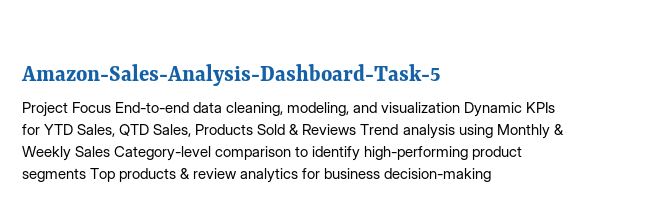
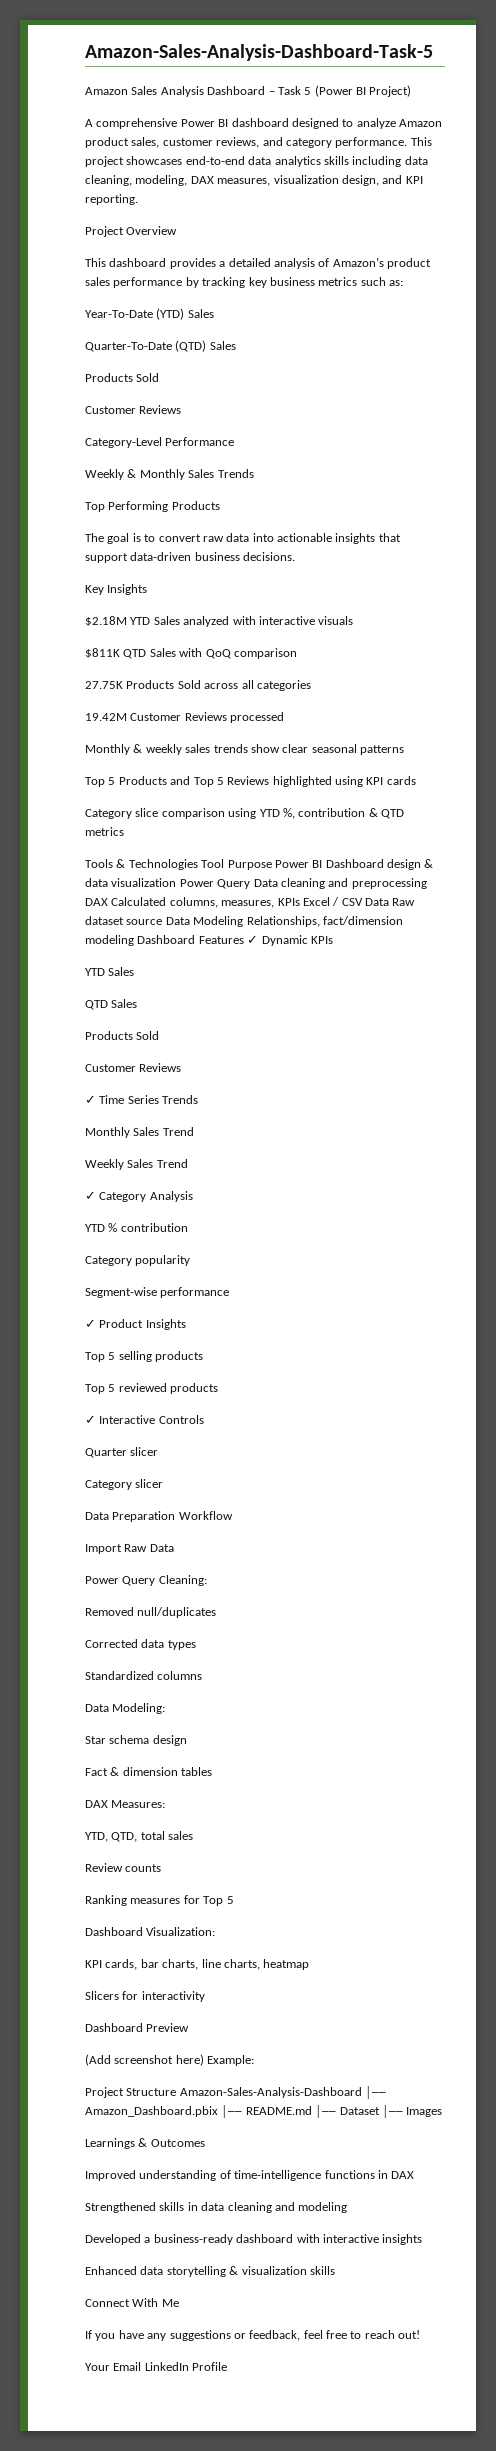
[22,102,556,117] [22,124,564,139] [22,146,523,161] [22,168,492,183] Project Focus End-to-end data cleaning, modeling, and visualization Dynamic KPIs for YTD Sales, QTD Sales, Products Sold & Reviews Trend analysis using Monthly & Weekly Sales Category-level comparison to identify high-performing product segments Top products & review analytics for business decision-making -> [85,85,412,97] [85,118,442,129] [85,137,432,148] [85,156,428,167] [85,175,423,186] [85,194,138,205] [85,226,178,237] [85,257,431,269] [85,277,403,288] [85,308,214,320] [85,340,236,352] [85,373,160,382] [85,405,182,414] [85,437,235,448] [85,469,254,480] [85,501,220,512] [85,533,401,544] [85,552,296,563] [85,584,148,595] [85,616,354,627] [85,648,297,659] [85,680,311,691] [85,712,285,723] [85,744,404,755] [85,776,416,787] [85,808,404,819] [85,827,124,836] [85,859,434,870] [85,878,427,889] [85,897,416,908] [85,916,403,927] [85,935,333,946] [85,967,135,976] [85,999,138,1010] [85,1031,160,1040] [85,1063,182,1072] [85,1095,199,1104] [85,1127,194,1138] [85,1159,188,1170] [85,1191,193,1202] [85,1223,188,1232] [85,1255,191,1266] [85,1287,230,1298] [85,1319,186,1330] [85,1351,204,1362] [85,1383,219,1394] [85,1415,204,1424] [85,1447,159,1458] [85,1479,164,1490] [85,1511,233,1522] [85,1544,174,1554] [85,1575,207,1586] [85,1607,217,1618] [85,1639,196,1650] [85,1671,203,1680] [85,1703,166,1714] [85,1735,187,1746] [85,1767,213,1776] [85,1800,166,1808] [85,1831,194,1842] [85,1863,162,1872] [85,1895,234,1906] [85,1927,216,1936] [85,1959,310,1970] [85,1991,205,2002] [85,2023,190,2032] [85,2054,255,2066] [85,2086,387,2099] [85,2105,443,2118] [85,2138,205,2149] [85,2170,415,2181] [85,2202,348,2213] [85,2234,423,2245] [85,2266,335,2277] [85,2298,179,2307] [85,2330,421,2341] [85,2362,228,2371] Amazon Sales Analysis Dashboard – Task 5 (Power BI Project) // A comprehensive Power BI dashboard designed to analyze Amazon product sales, customer reviews, and category performance. This project showcases end-to-end data analytics skills including data cleaning, modeling, DAX measures, visualization design, and KPI reporting. // Project Overview // This dashboard provides a detailed analysis of Amazon’s product sales performance by tracking key business metrics such as: // Year-To-Date (YTD) Sales // Quarter-To-Date (QTD) Sales // Products Sold // Customer Reviews // Category-Level Performance // Weekly & Monthly Sales Trends // Top Performing Products // The goal is to convert raw data into actionable insights that support data-driven business decisions. // Key Insights // $2.18M YTD Sales analyzed with interactive visuals // $811K QTD Sales with QoQ comparison // 27.75K Products Sold across all categories // 19.42M Customer Reviews processed // Monthly & weekly sales trends show clear seasonal patterns // Top 5 Products and Top 5 Reviews highlighted using KPI cards // Category slice comparison using YTD %, contribution & QTD metrics // Tools & Technologies Tool Purpose Power BI Dashboard design & data visualization Power Query Data cleaning and preprocessing DAX Calculated columns, measures, KPIs Excel / CSV Data Raw dataset source Data Modeling Relationships, fact/dimension modeling Dashboard Features ✓ Dynamic KPIs // YTD Sales // QTD Sales // Products Sold // Customer Reviews // ✓ Time Series Trends // Monthly Sales Trend // Weekly Sales Trend // ✓ Category Analysis // YTD % contribution // Category popularity // Segment-wise performance // ✓ Product Insights // Top 5 selling products // Top 5 reviewed products // ✓ Interactive Controls // Quarter slicer // Category slicer // Data Preparation Workflow // Import Raw Data // Power Query Cleaning: // Removed null/duplicates // Corrected data types // Standardized columns // Data Modeling: // Star schema design // Fact & dimension tables // DAX Measures: // YTD, QTD, total sales // Review counts // Ranking measures for Top 5 // Dashboard Visualization: // KPI cards, bar charts, line charts, heatmap // Slicers for interactivity // Dashboard Preview // (Add screenshot here) Example: // Project Structure Amazon-Sales-Analysis-Dashboard │── Amazon_Dashboard.pbix │── README.md │── Dataset │── Images // Learnings & Outcomes // Improved understanding of time-intelligence functions in DAX // Strengthened skills in data cleaning and modeling // Developed a business-ready dashboard with interactive insights // Enhanced data storytelling & visualization skills // Connect With Me // If you have any suggestions or feedback, feel free to reach out! // Your Email LinkedIn Profile

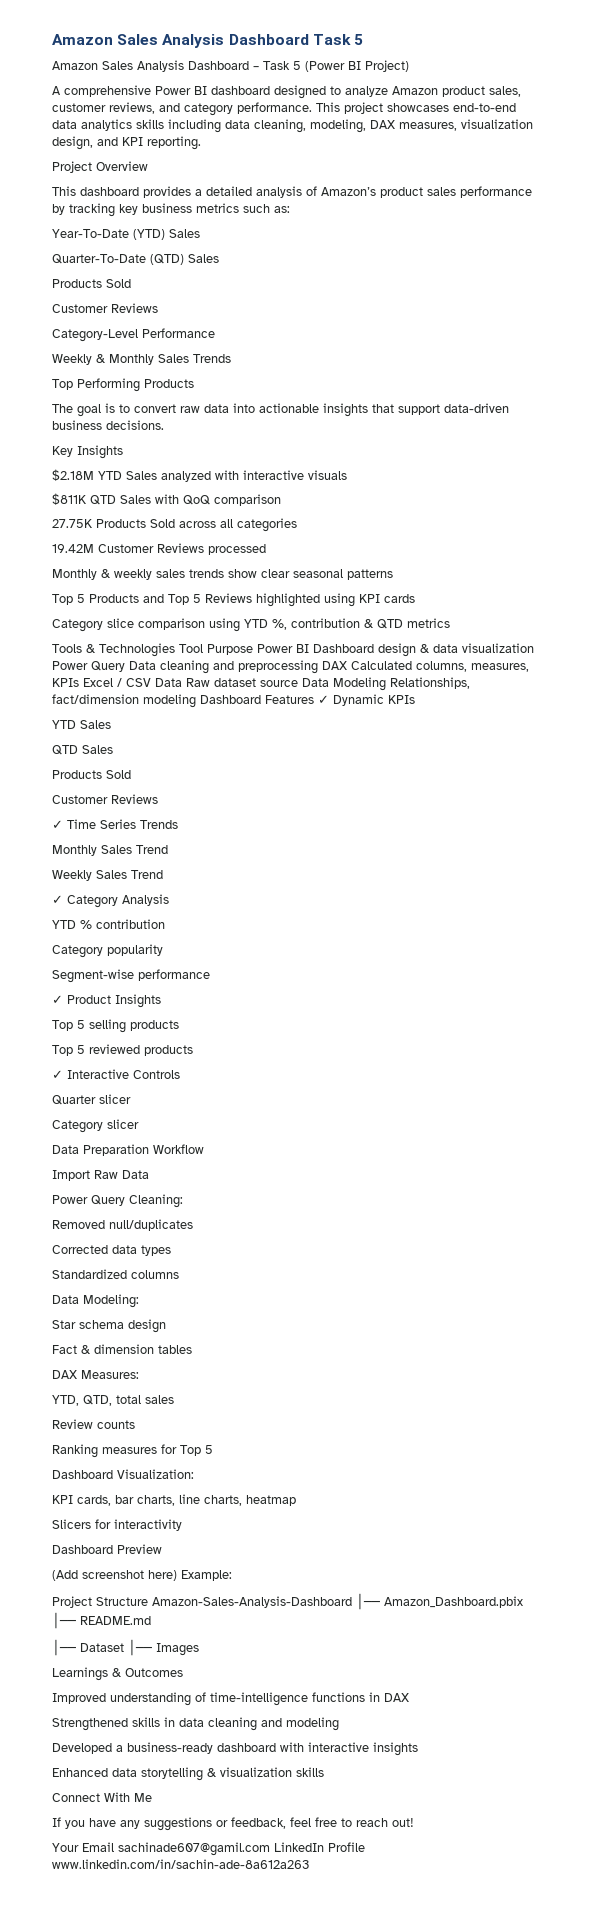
[85,44,433,61] Amazon-Sales-Analysis-Dashboard-Task-5 -> [52,34,363,48] Amazon Sales Analysis Dashboard Task 5
(312, 2110) none -> (151, 1620) //
(142, 2366) none -> [118,1842,270,1856] sachinade607@gamil.com
(228, 2366) none -> [52,1859,309,1869] www.linkedin.com/in/sachin-ade-8a612a263

